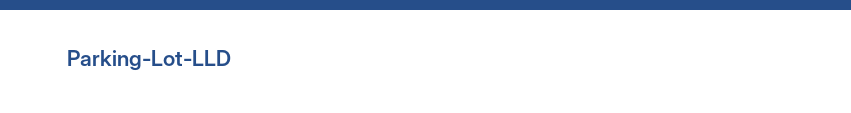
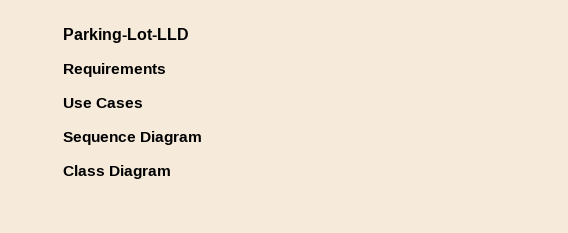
(231, 60) none -> [63,63,166,77] [63,98,144,108] [63,131,203,145] [63,165,172,179] // Requirements // Use Cases // Sequence Diagram // Class Diagram

